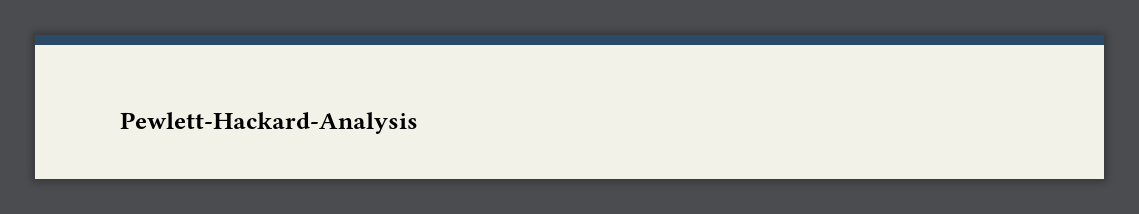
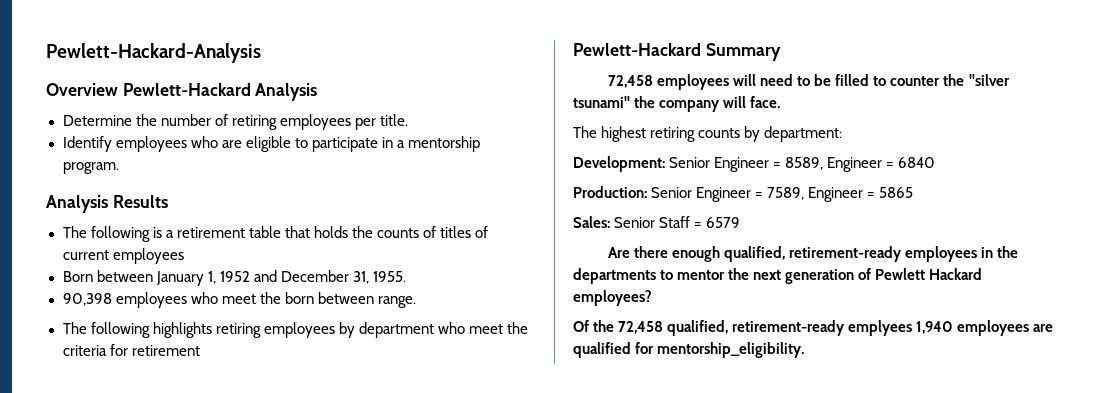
(418, 123) none -> [46,83,318,101] [62,114,408,130] [62,136,480,152] [62,162,119,174] [46,195,168,213] [62,226,489,242] [62,248,184,264] [62,270,406,286] [62,292,416,308] [62,322,528,338] [62,344,200,356] [573,43,781,61] [608,74,1010,90] [573,96,781,112] [573,126,843,142] [573,156,936,172] [573,186,914,202] [573,216,741,228] [608,246,1019,262] [573,268,983,284] [573,290,652,306] [573,320,1054,336] [573,342,805,358] // Overview Pewlett-Hackard Analysis // Determine the number of retiring employees per title. // Identify employees who are eligible to participate in a mentorship program. // Analysis Results // The following is a retirement table that holds the counts of titles of current employees // Born between January 1, 1952 and December 31, 1955. // 90,398 employees who meet the born between range. // The following highlights retiring employees by department who meet the criteria for retirement // Pewlett-Hackard Summary // 72,458 employees will need to be filled to counter the "silver tsunami" the company will face. // The highest retiring counts by department: // Development: Senior Engineer = 8589, Engineer = 6840 // Production: Senior Engineer = 7589, Engineer = 5865 // Sales: Senior Staff = 6579 // Are there enough qualified, retirement-ready employees in the departments to mentor the next generation of Pewlett Hackard employees? // Of the 72,458 qualified, retirement-ready emplyees 1,940 employees are qualified for mentorship_eligibility.

